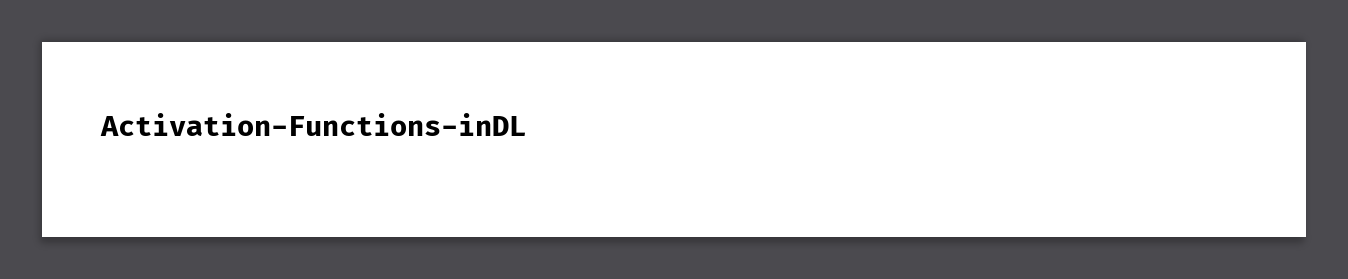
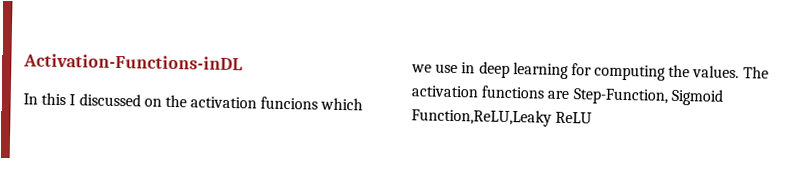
(526, 124) none -> [23,92,364,111] [411,61,769,81] [411,85,723,106] [411,108,593,127] // In this I discussed on the activation funcions which we use in deep learning for computing the values. The activation functions are Step-Function, Sigmoid Function,ReLU,Leaky ReLU

